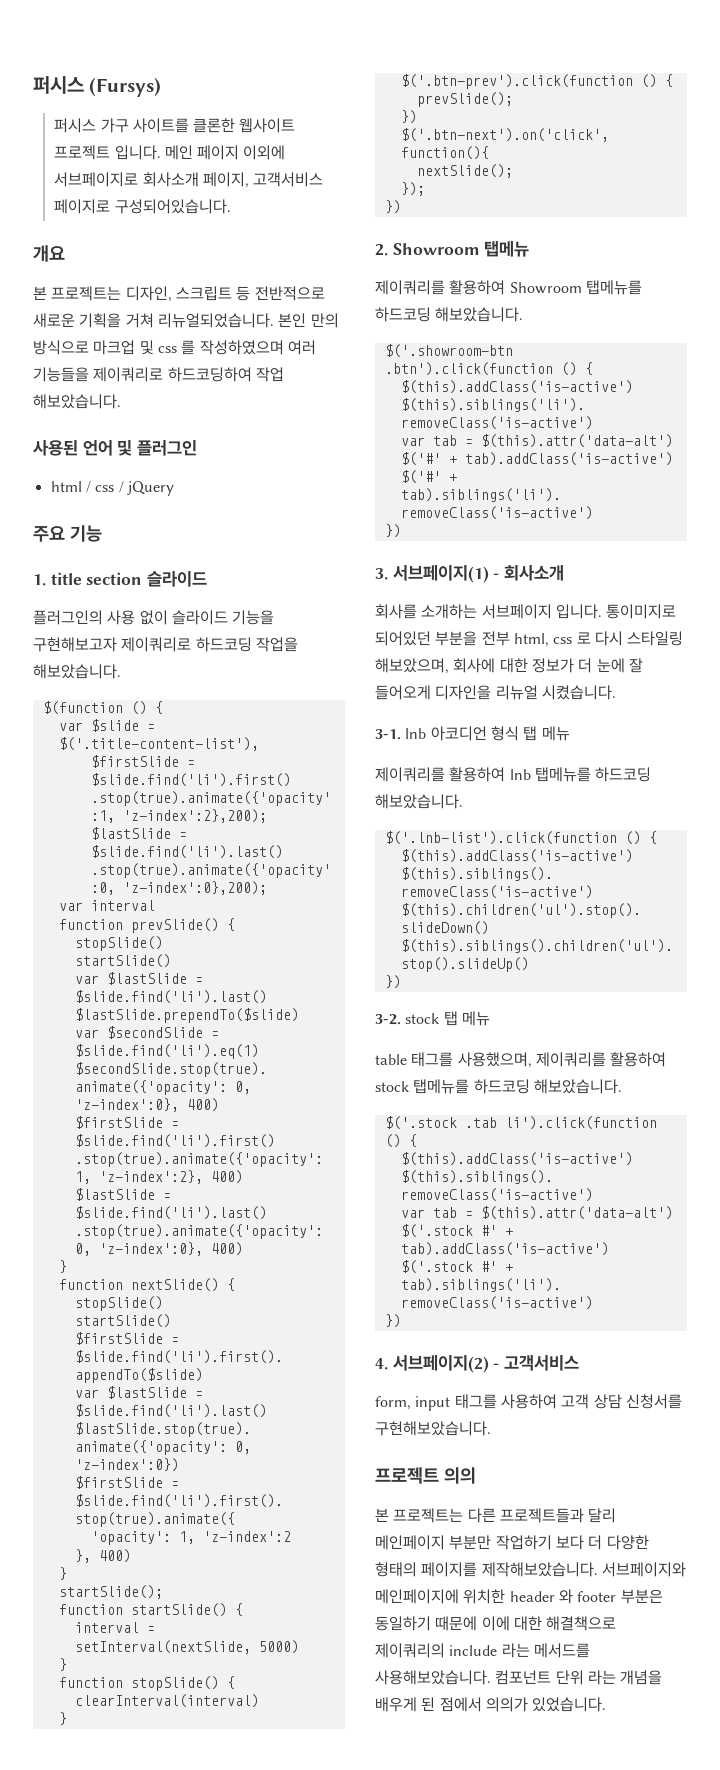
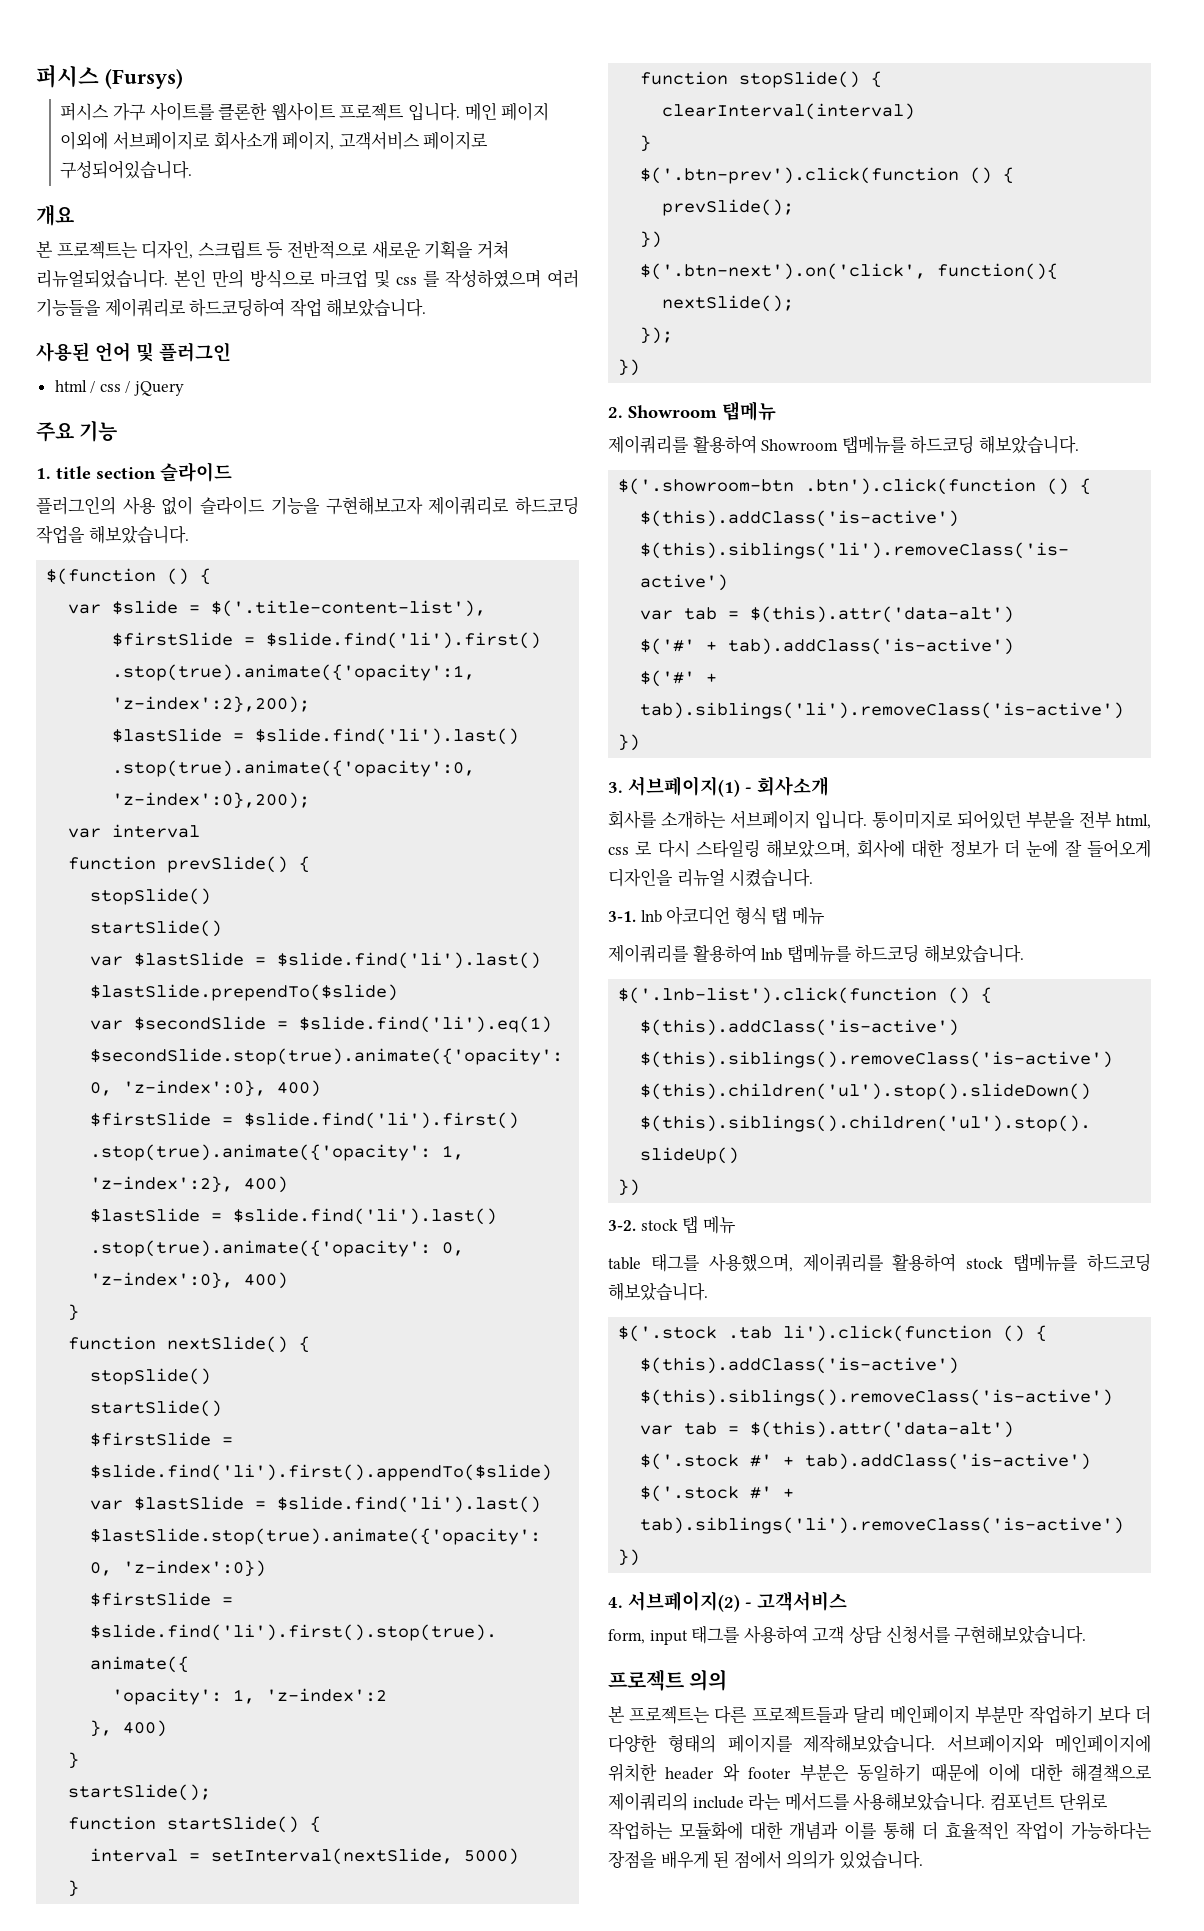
[555,1670,663,1685] 단위 라는 개념을 -> [1058,1793,1108,1811] [608,1821,1152,1840] [608,1851,657,1869] 단위로 작업하는 모듈화에 대한 개념과 이를 통해 더 효율적인 작업이 가능하다는 장점을

